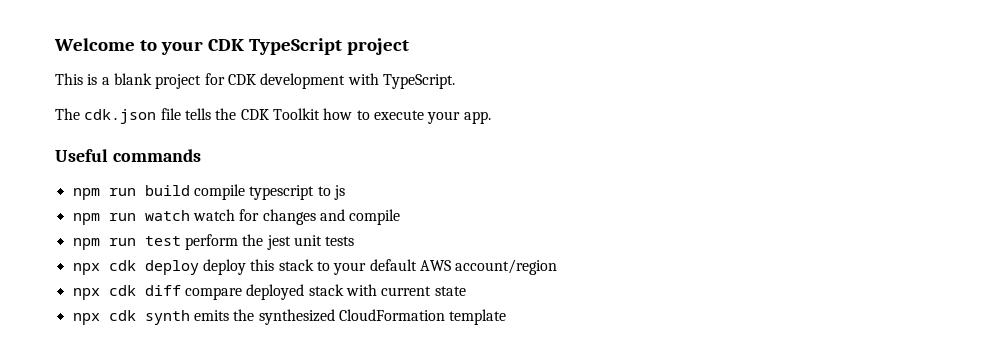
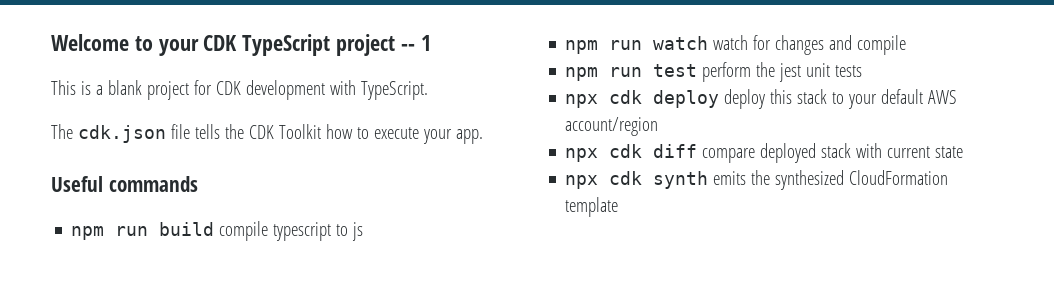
(409, 46) none -> [400,35,431,51] -- 1

